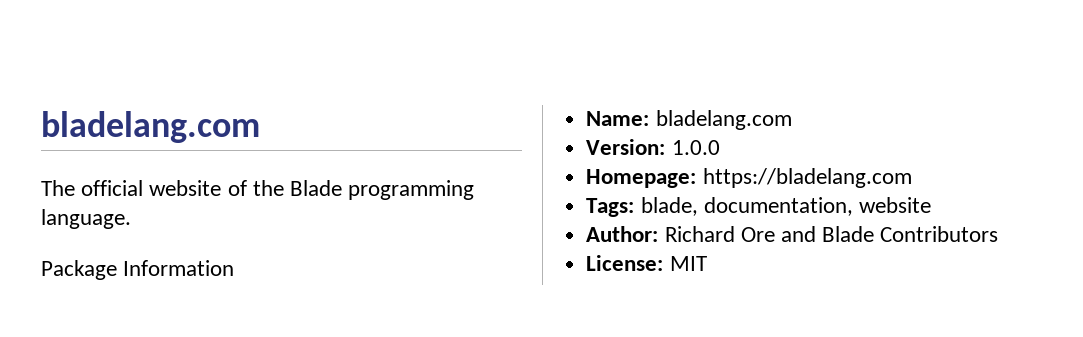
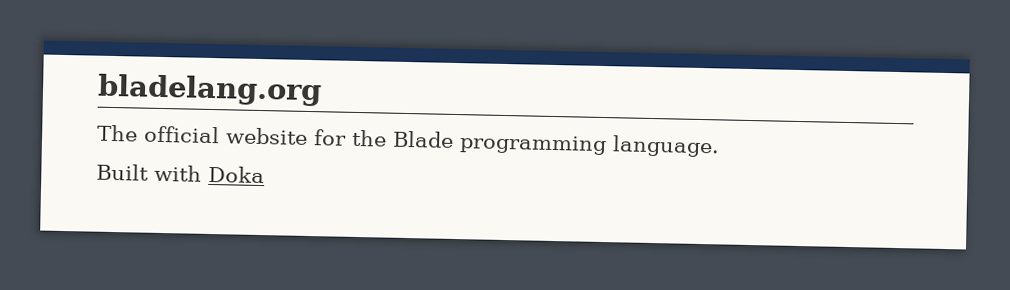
[41,111,260,143] bladelang.com -> [97,73,322,107] bladelang.org
[227,180,247,196] of -> [313,129,347,146] for
[41,260,235,280] [586,110,792,130] [586,139,720,155] [586,168,912,188] [586,197,931,217] [586,226,999,242] [586,255,707,271] Package Information // Name: bladelang.com // Version: 1.0.0 // Homepage: https://bladelang.com // Tags: blade, documentation, website // Author: Richard Ore and Blade Contributors // License: MIT -> [96,163,265,184] Built with Doka

